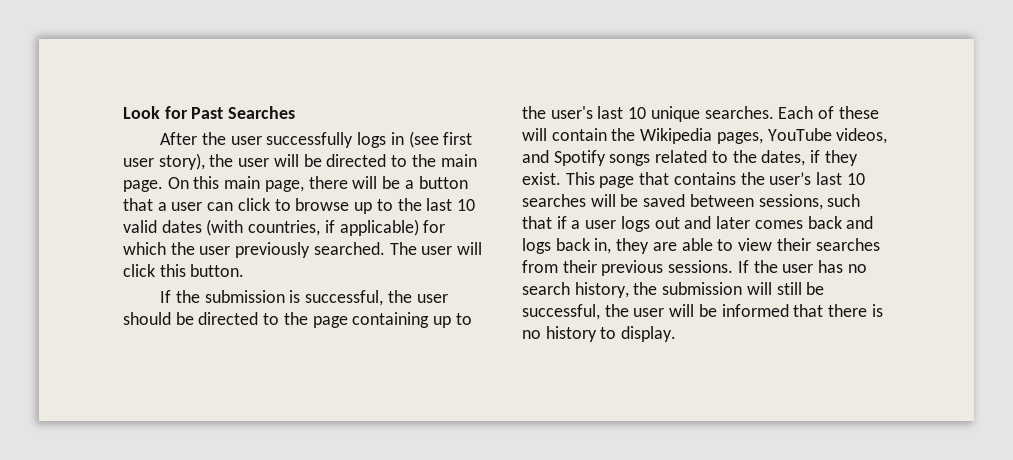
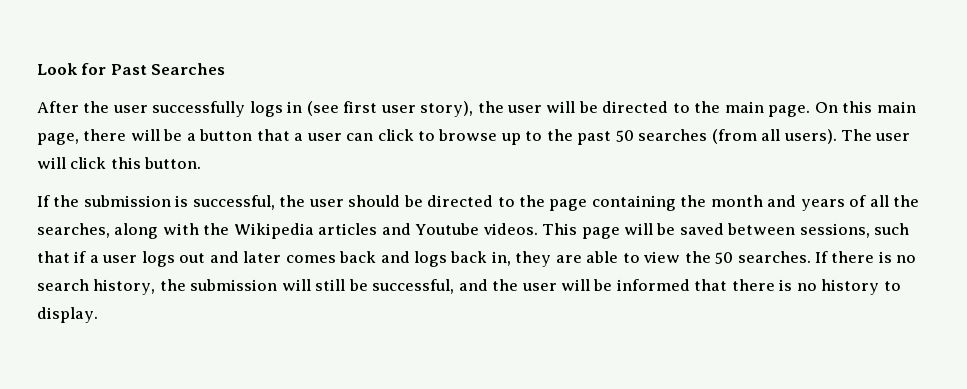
[426,198,475,211] [123,219,446,236] [123,242,385,258] last 10 valid dates (with countries, if applicable) for which the user previously searched. -> [577,129,837,145] past 50 searches (from all users).
[433,313,472,328] [522,106,879,122] [522,128,888,144] [522,150,858,166] [522,172,865,188] [522,194,586,207] up to the user's last 10 unique searches. Each of these will contain the Wikipedia pages, YouTube videos, and Spotify songs related to the dates, if they exist. This page that contains the user’s last 10 searches -> [680,195,920,211] [37,223,620,239] the month and years of all the searches, along with the Wikipedia articles and Youtube videos. This page
[776,238,880,251] [522,260,844,276] their searches from their previous sessions. If the user has -> [684,251,892,264] the 50 searches. If there is
(600, 312) none -> [458,279,488,291] and

